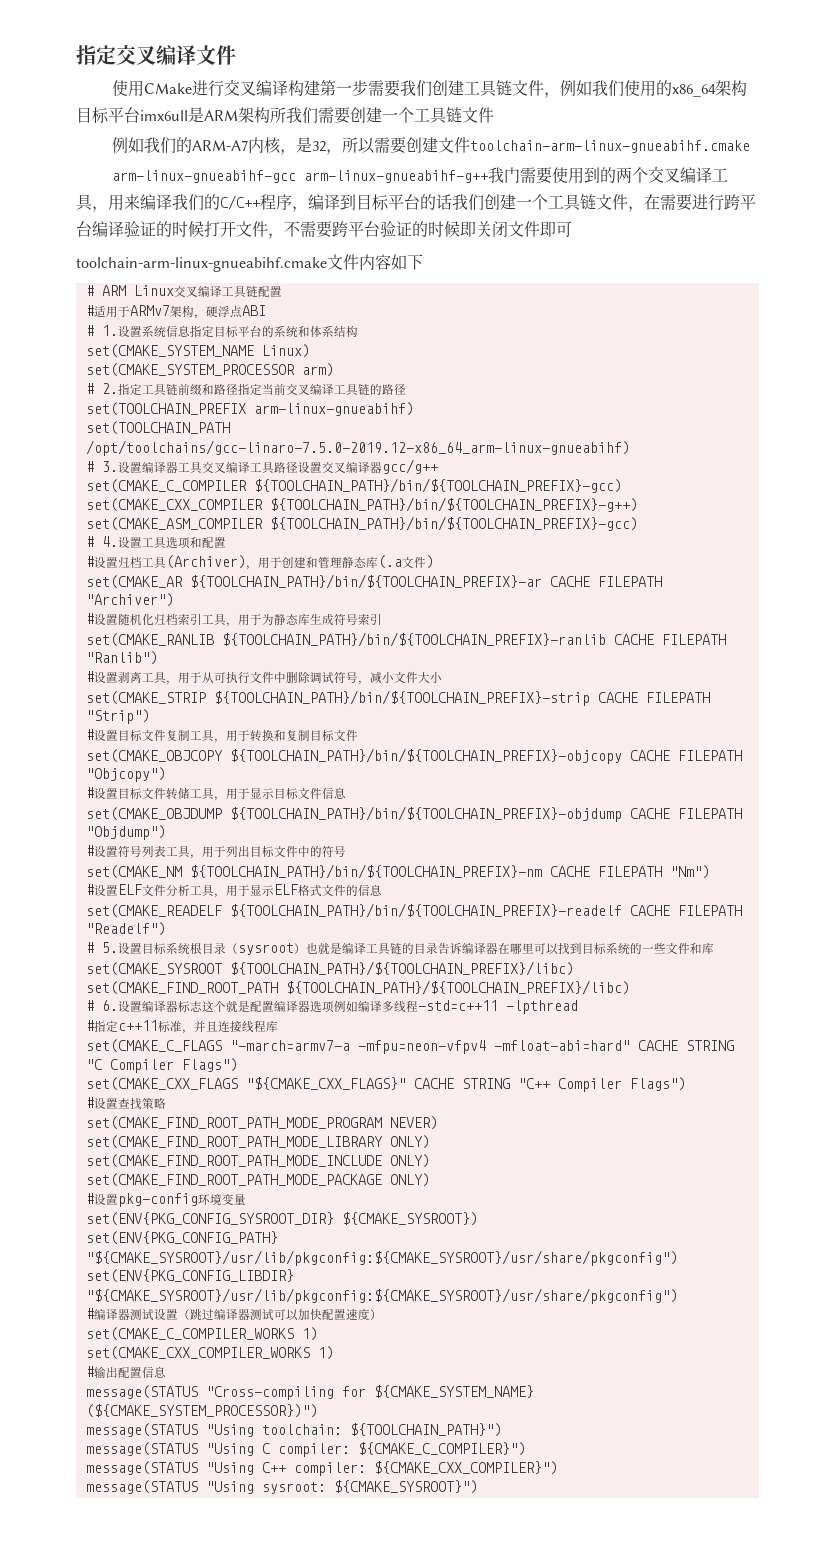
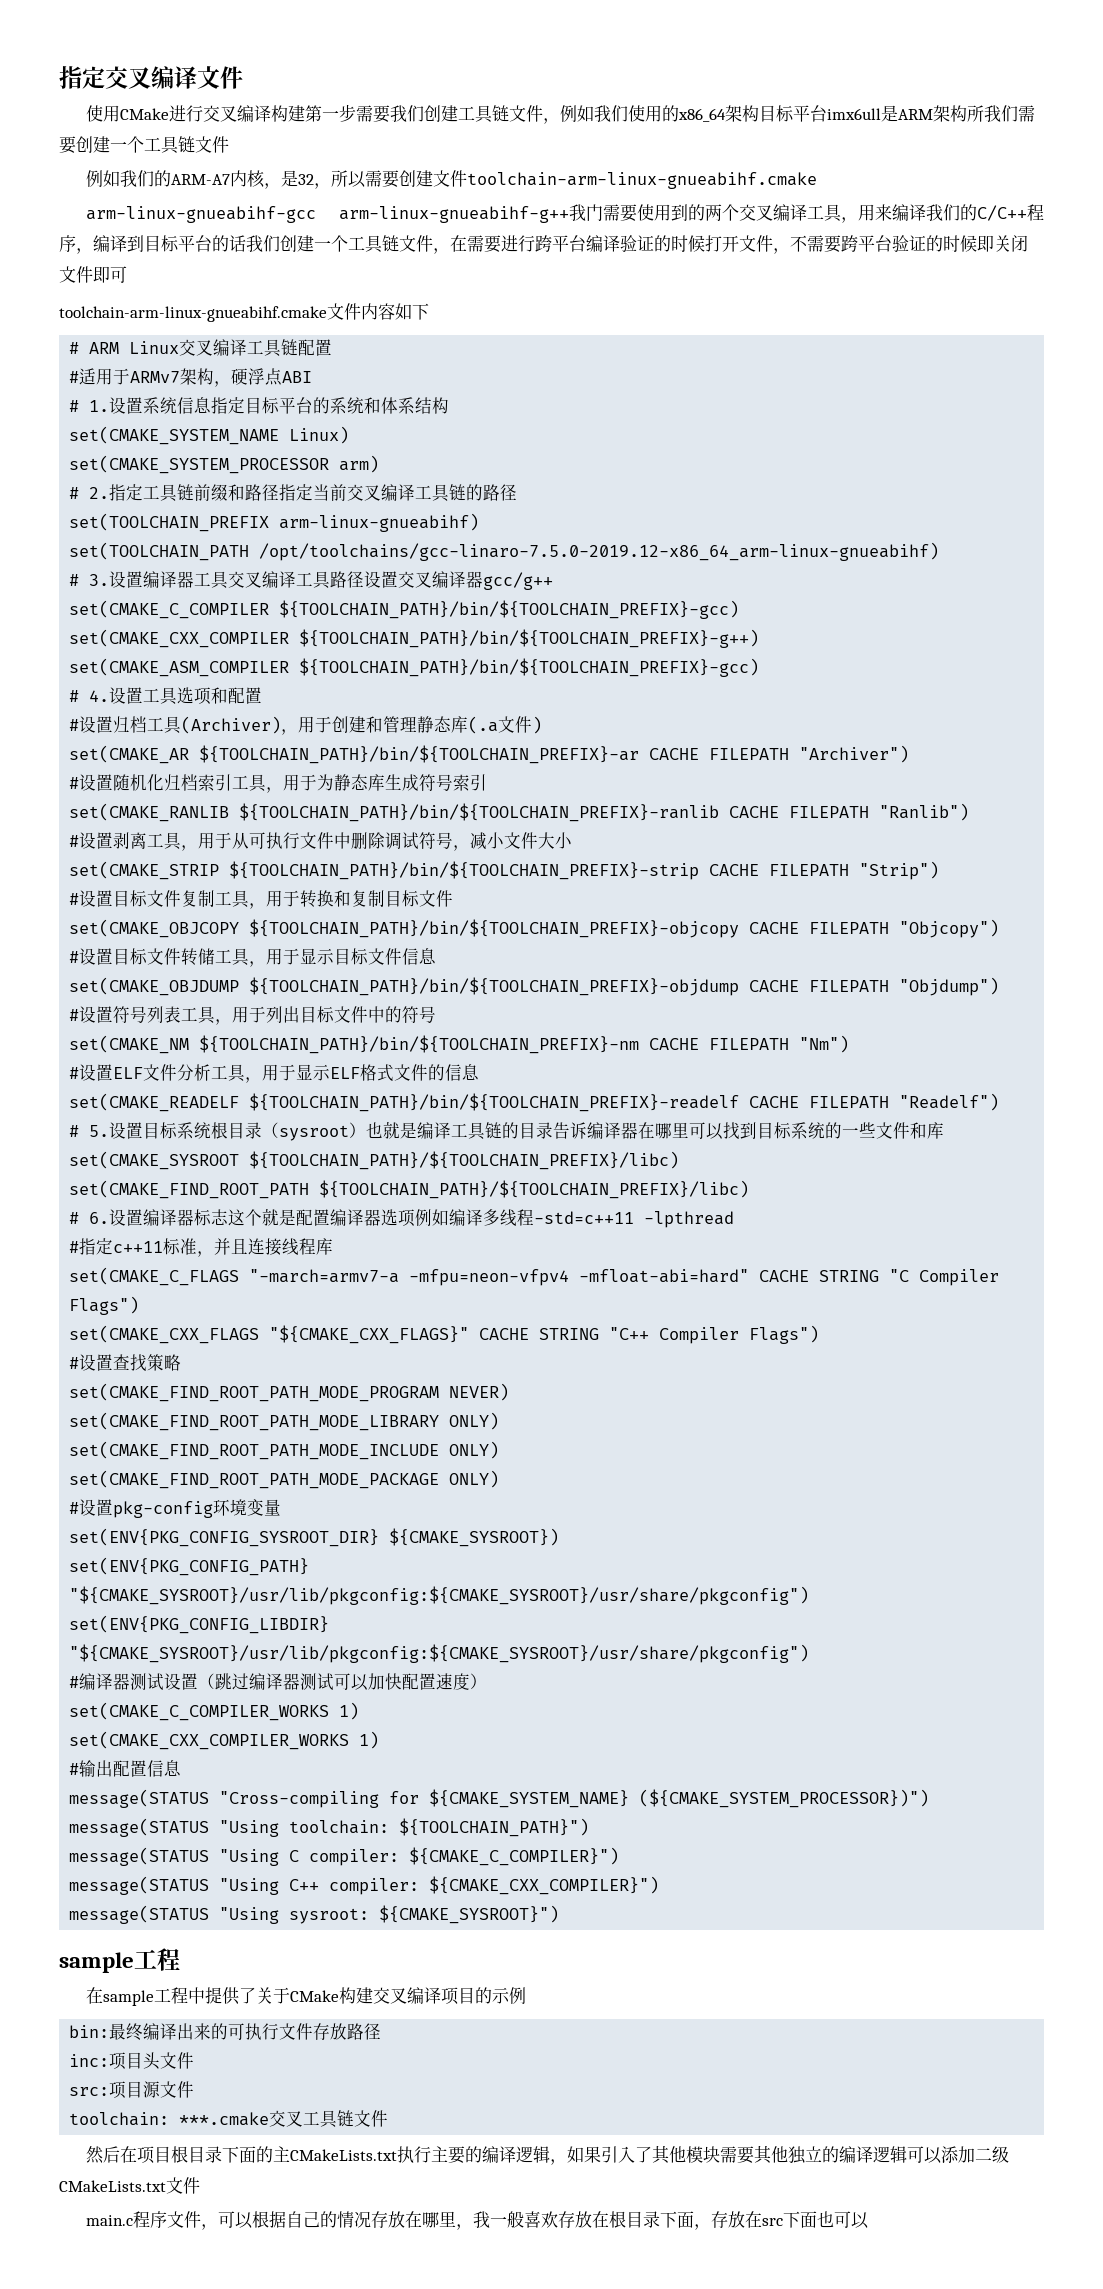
(478, 1487) none -> [59,1948,180,1973] [85,1987,526,2006] [69,2023,382,2041] [69,2052,195,2070] [69,2081,195,2099] [69,2110,389,2128] [85,2145,1009,2165] [59,2177,200,2194] [85,2211,869,2230] // sample工程 // 在sample工程中提供了关于CMake构建交叉编译项目的示例 // bin:最终编译出来的可执行文件存放路径 // inc:项目头文件 // src:项目源文件 // toolchain: ***.cmake交叉工具链文件 // 然后在项目根目录下面的主CMakeLists.txt执行主要的编译逻辑，如果引入了其他模块需要其他独立的编译逻辑可以添加二级CMakeLists.txt文件 // main.c程序文件，可以根据自己的情况存放在哪里，我一般喜欢存放在根目录下面，存放在src下面也可以

